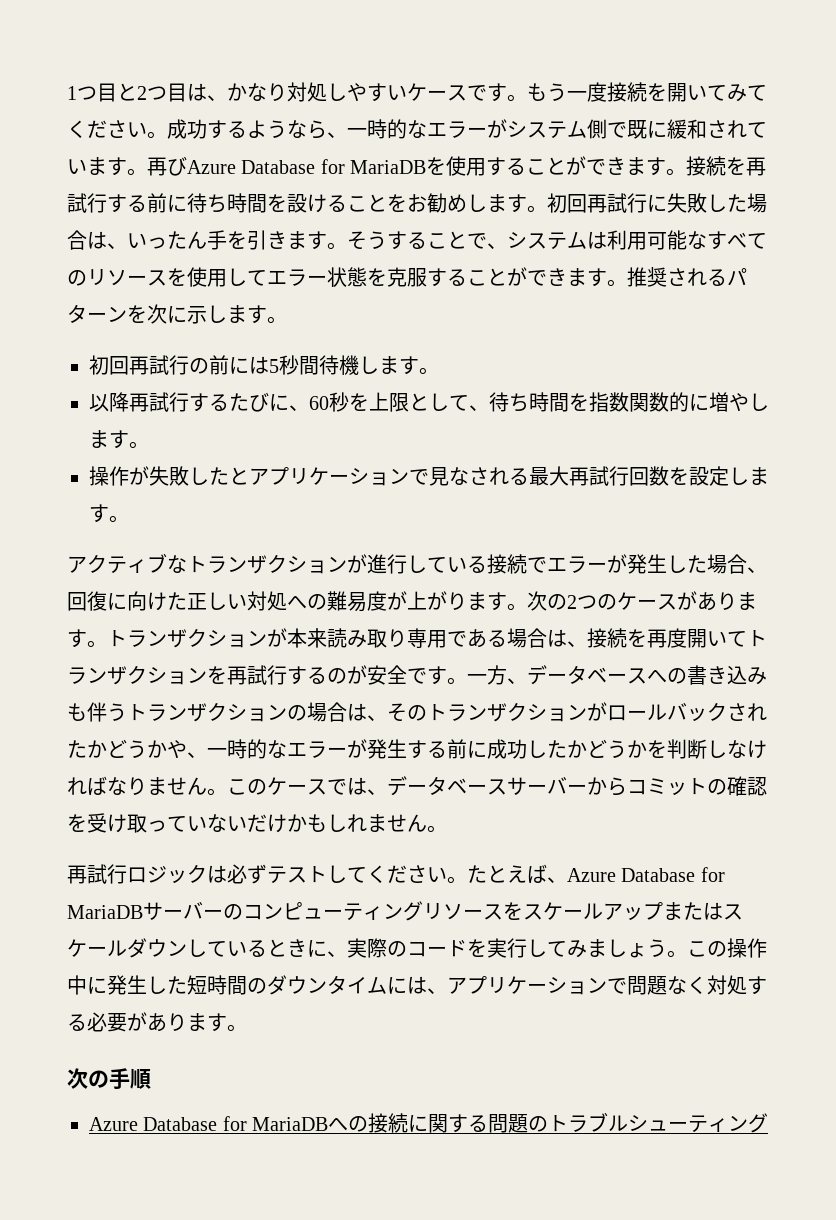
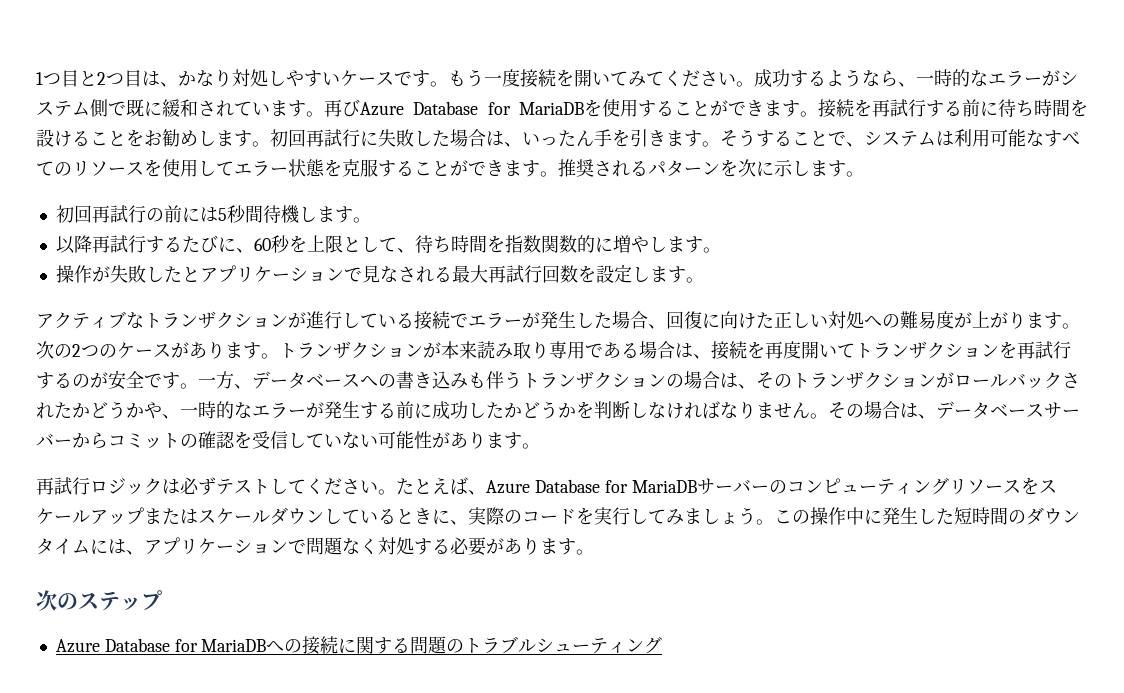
[227,777,347,795] このケースで -> [828,401,900,419] その場合
[107,814,167,833] け取っ -> [270,431,306,449] 信し
[247,814,427,833] だけかもしれません -> [378,431,522,449] 可能性があります
[109,1068,151,1090] 手順 -> [78,590,162,611] ステップ

